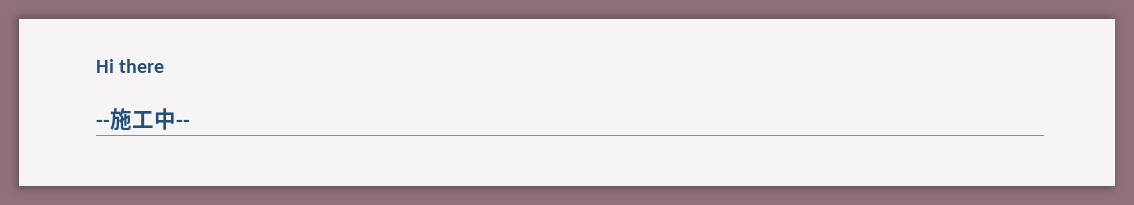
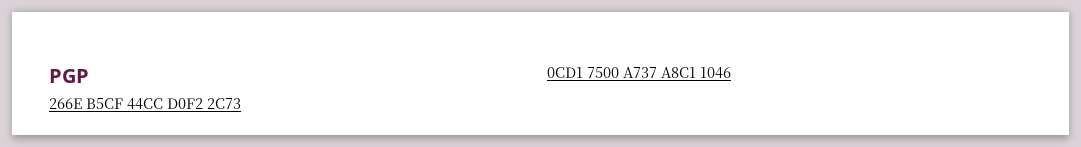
[96,59,165,73] [96,108,190,130] Hi there // --施工中-- -> [49,69,89,83] [49,98,241,110] [547,67,731,79] PGP // 266E B5CF 44CC D0F2 2C73 // 0CD1 7500 A737 A8C1 1046

